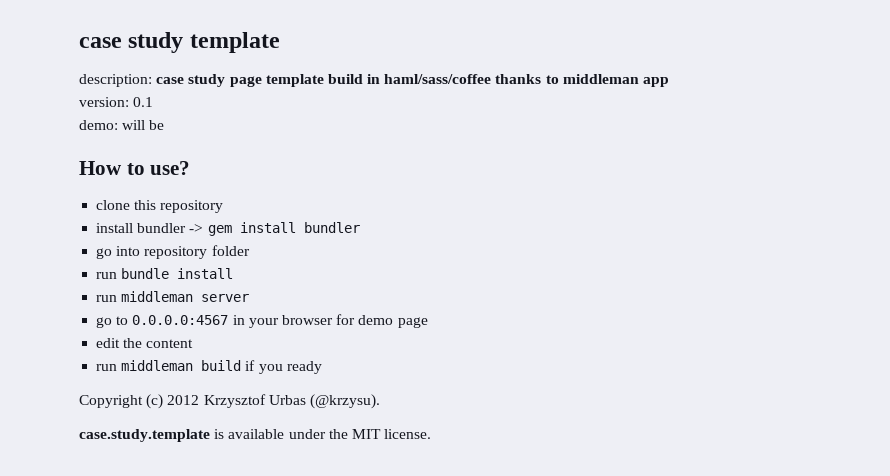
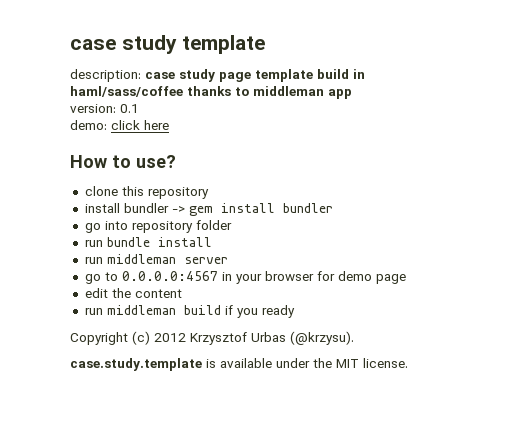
[122,120,165,130] will be -> [111,120,169,130] click here

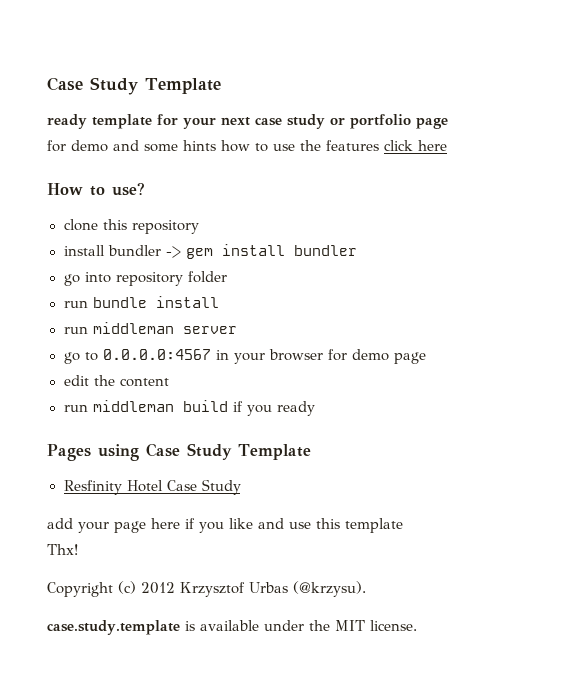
[70,35,266,54] [70,69,365,82] [70,86,352,99] [70,104,139,113] [70,120,107,130] case study template // description: case study page template build in haml/sass/coffee thanks to middleman app // version: 0.1 // demo: -> [47,77,221,95] [47,114,448,129] [47,140,379,152] Case Study Template // ready template for your next case study or portfolio page // for demo and some hints how to use the features
(295, 311) none -> [47,443,311,461] [63,479,241,495] [47,518,403,533] [47,544,78,555] // Pages using Case Study Template // Resfinity Hotel Case Study // add your page here if you like and use this template // Thx!

